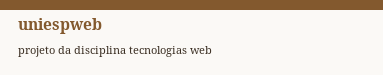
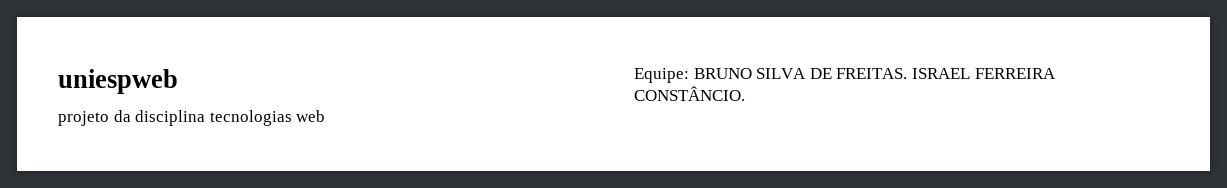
(212, 50) none -> [634,68,1056,83] [634,86,745,101] // Equipe: BRUNO SILVA DE FREITAS. ISRAEL FERREIRA CONSTÂNCIO.

